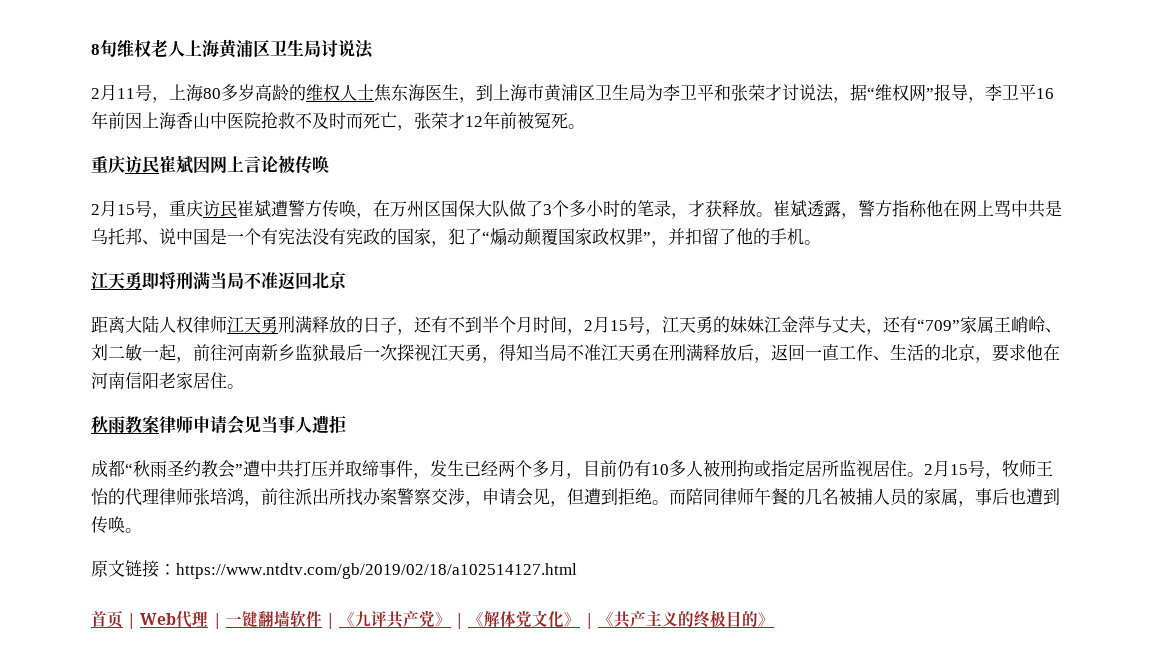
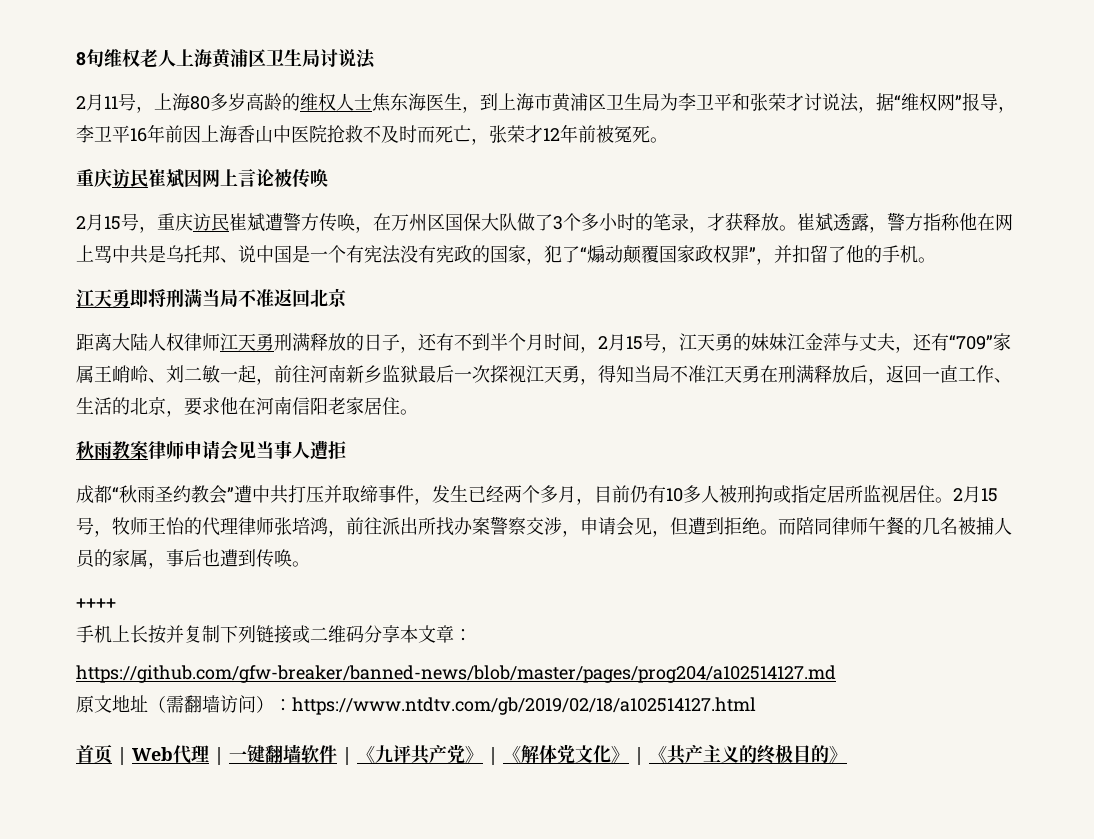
[91,560,159,578] 原文链接 -> [76,598,116,609] [76,625,472,644] [76,665,836,683] [76,695,274,713] ++++ // 手机上长按并复制下列链接或二维码分享本文章： // https://github.com/gfw-breaker/banned-news/blob/master/pages/prog204/a102514127.md // 原文地址（需翻墙访问）

